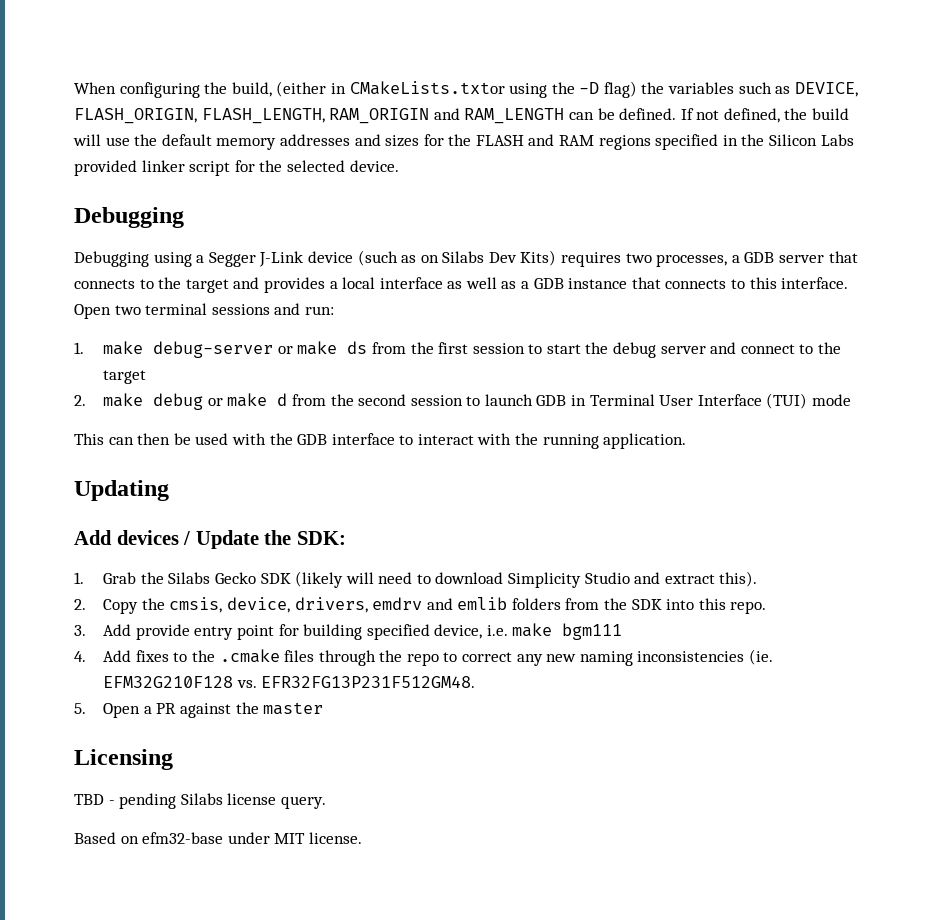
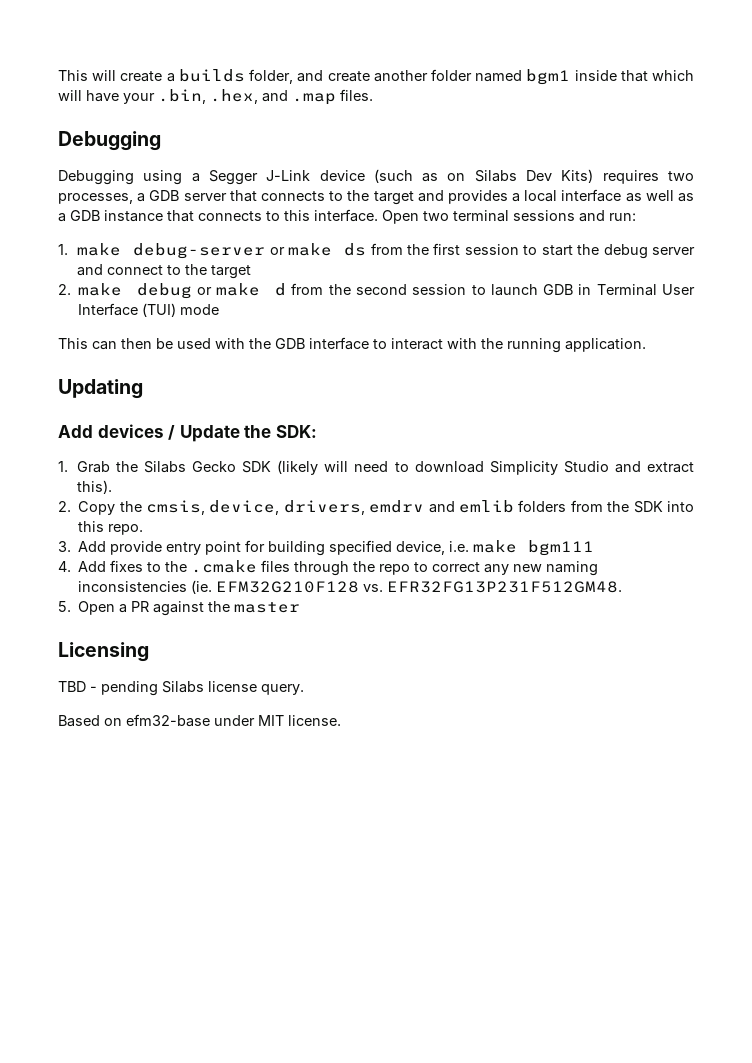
[74,81,858,98] [74,108,850,124] [73,134,854,150] [74,160,399,176] When configuring the build, (either in CMakeLists.txtor using the -D flag) the variables such as DEVICE, FLASH_ORIGIN, FLASH_LENGTH, RAM_ORIGIN and RAM_LENGTH can be defined. If not defined, the build will use the default memory addresses and sizes for the FLASH and RAM regions specified in the Silicon Labs provided linker script for the selected device. -> [58,69,694,85] [58,89,373,105] This will create a builds folder, and create another folder named bgm1 inside that which will have your .bin, .hex, and .map files.

